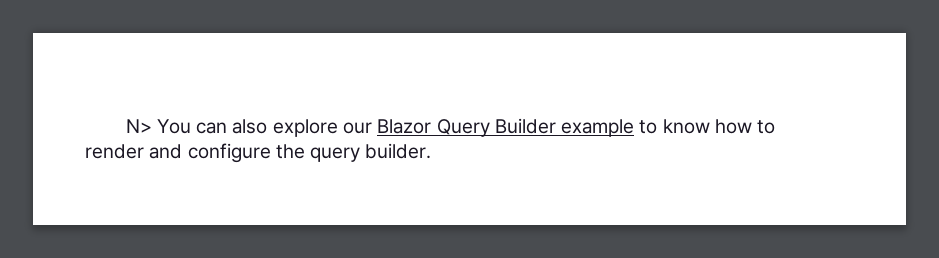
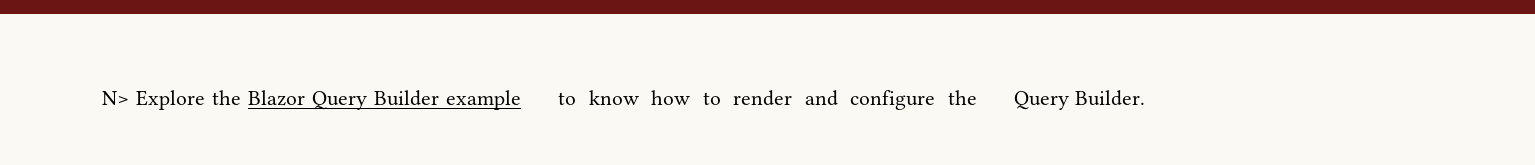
[156,119,373,137] You can also explore our -> [136,90,241,110] Explore the
[310,143,432,162] query builder. -> [1014,90,1145,110] Query Builder.

